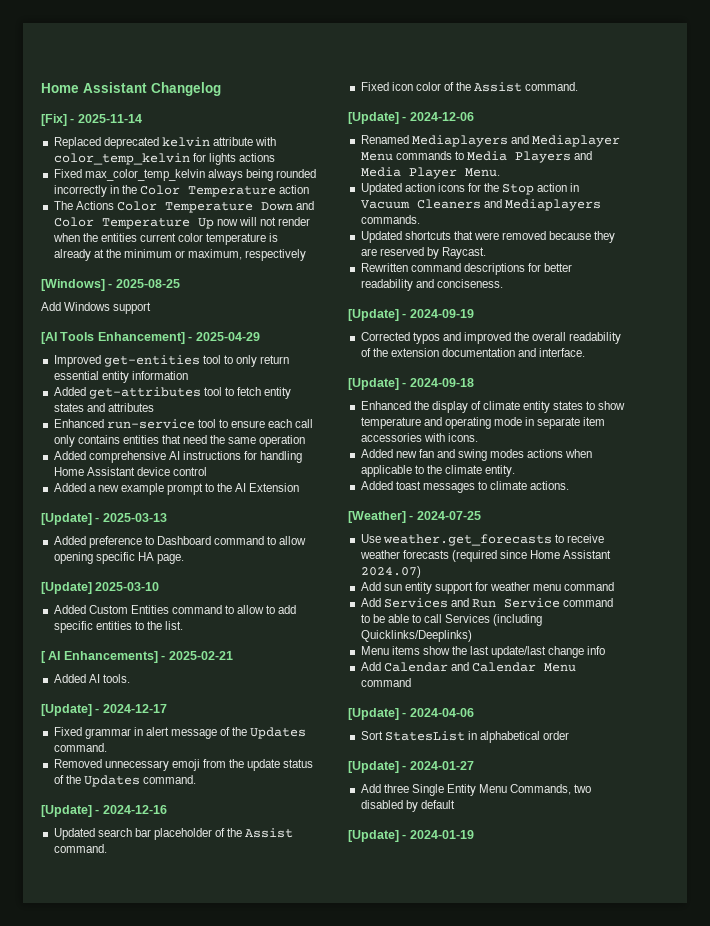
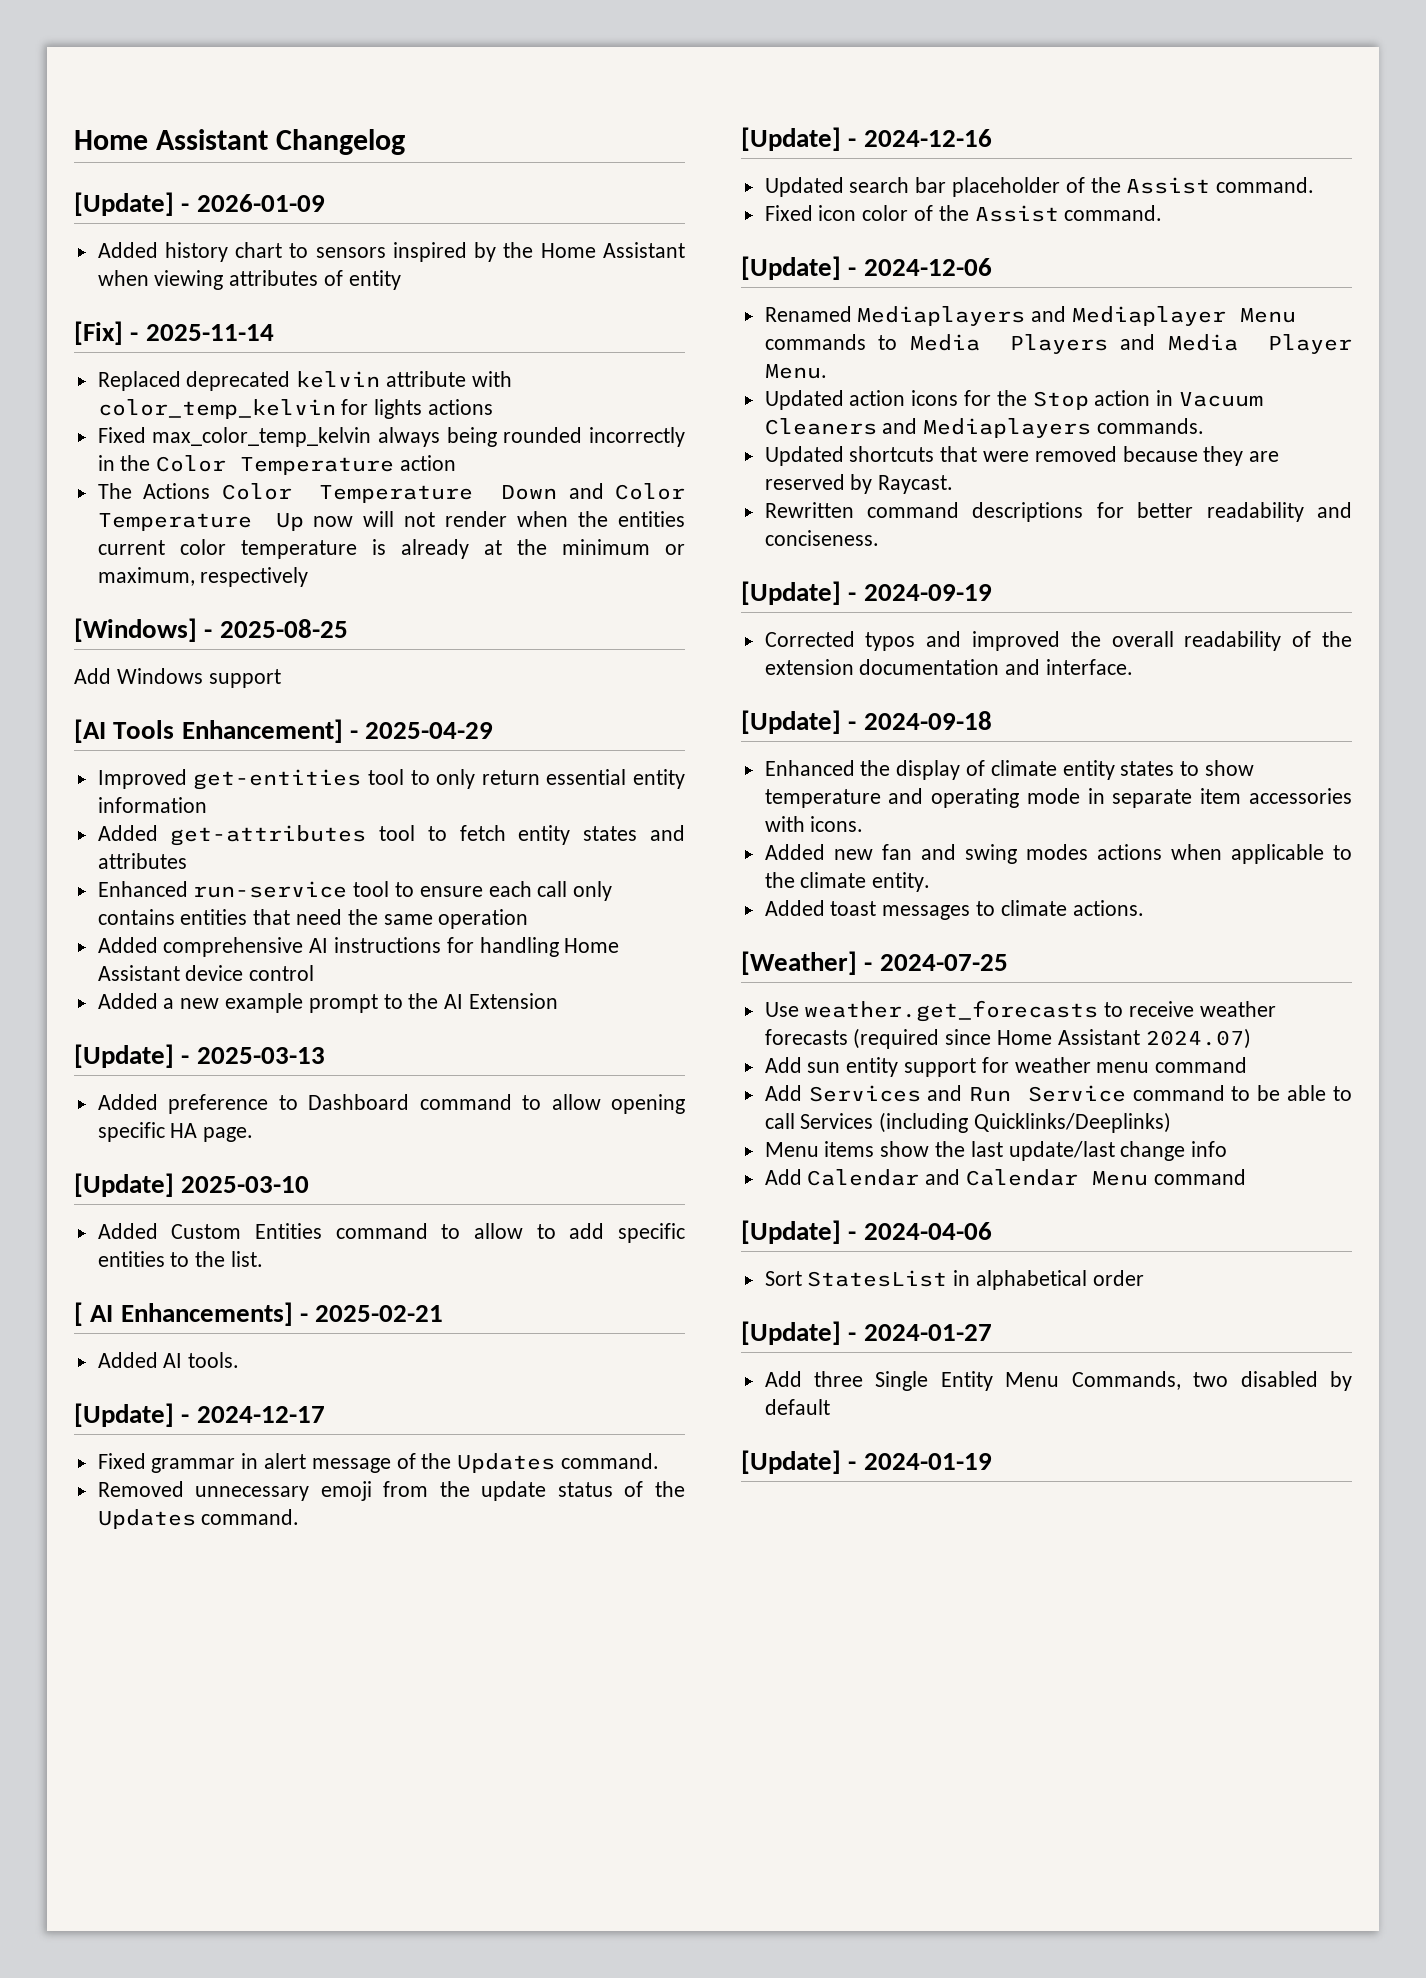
(221, 89) none -> [74,192,325,216] [97,242,685,262] [97,270,401,290] // [Update] - 2026-01-09 // Added history chart to sensors inspired by the Home Assistant when viewing attributes of entity

